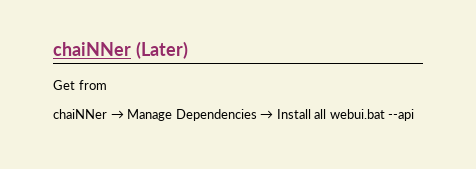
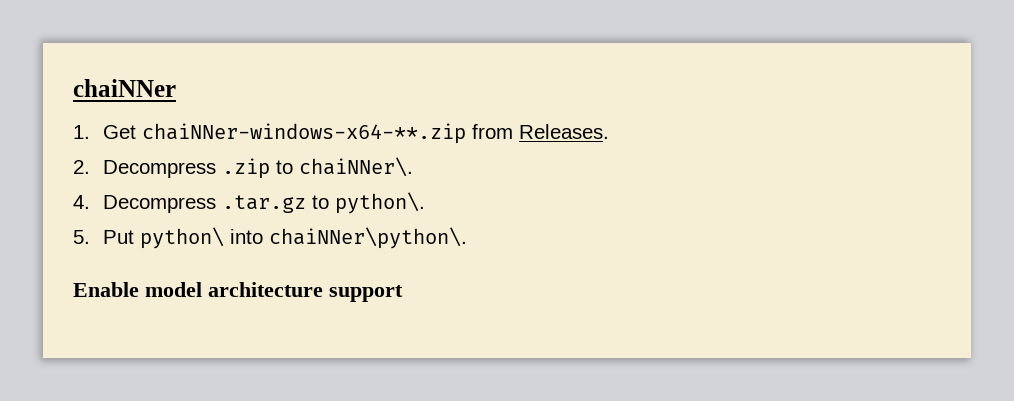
[53,41,188,59] [53,80,107,90] [53,109,415,121] chaiNNer (Later) // Get from // chaiNNer → Manage Dependencies → Install all webui.bat --api -> [73,79,176,97] [73,123,609,144] [73,157,413,179] [73,192,425,214] [73,227,467,249] [73,282,403,302] chaiNNer // 1. Get chaiNNer-windows-x64-**.zip from Releases. // 2. Decompress .zip to chaiNNer\. // 4. Decompress .tar.gz to python\. // 5. Put python\ into chaiNNer\python\. // Enable model architecture support

